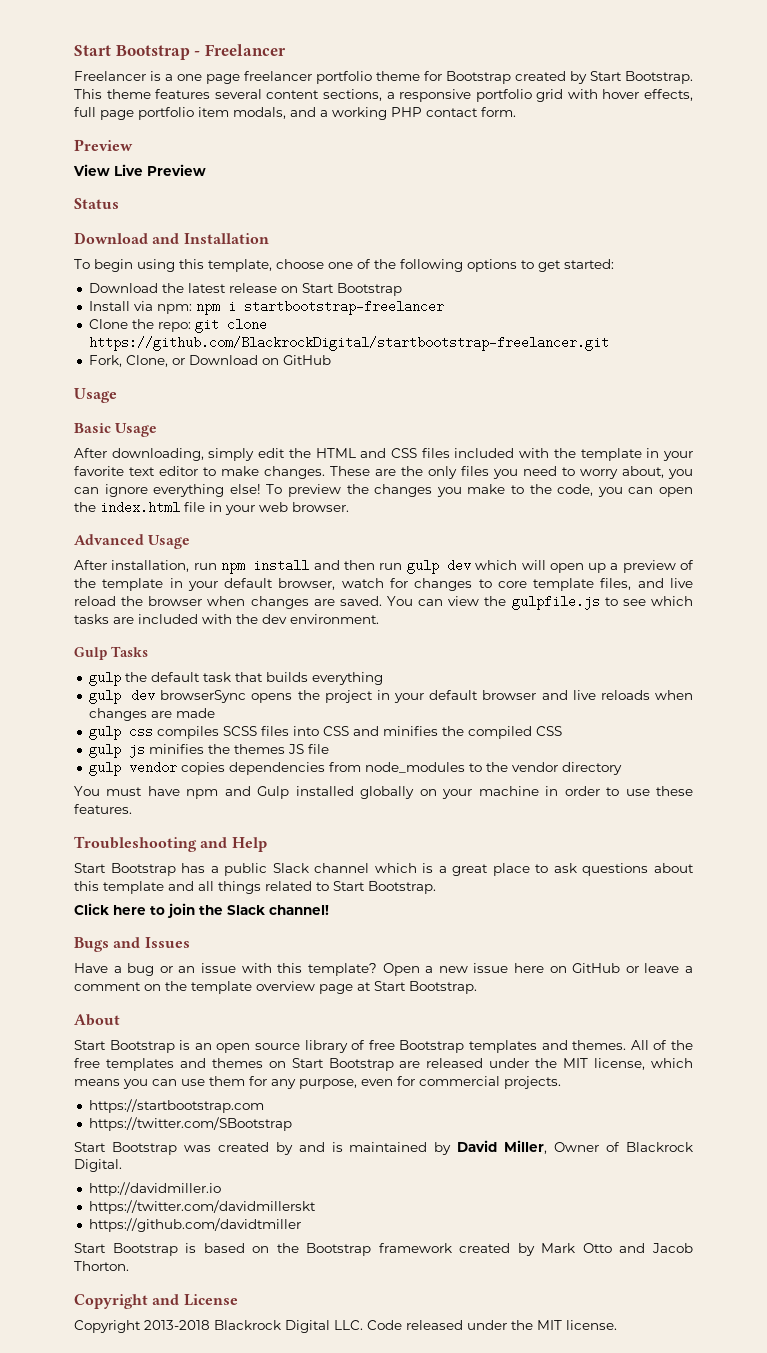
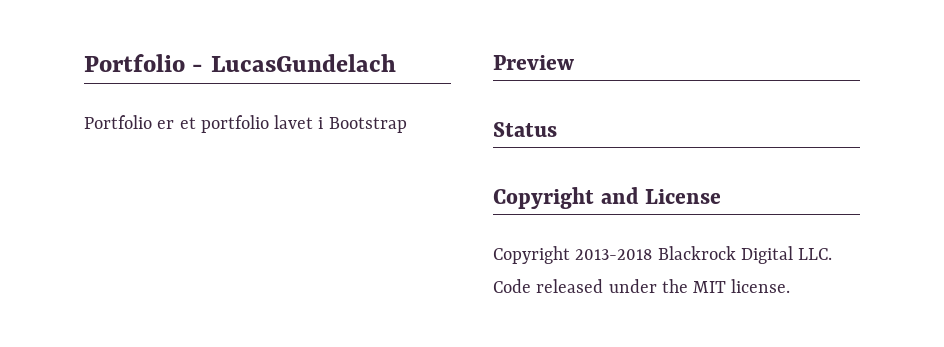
[74,44,286,60] [74,71,693,84] [74,89,693,102] [74,107,516,120] [74,139,133,151] [73,164,206,176] [74,198,119,209] [74,232,269,244] [74,259,614,272] [88,283,402,296] [88,300,444,315] [88,318,267,333] [88,336,609,351] [88,355,331,367] [74,388,117,403] [74,423,158,437] [74,448,693,461] [74,466,693,479] [74,484,694,497] [74,501,349,515] [74,534,191,549] [74,559,695,574] [74,578,694,591] [74,595,693,610] [74,614,379,624] [74,646,148,660] [88,672,383,686] [88,689,693,704] [88,708,215,721] [88,725,562,740] [88,744,329,758] [88,761,622,776] [74,786,693,799] [74,804,132,814] [74,836,267,852] [74,863,695,876] [74,881,436,894] [74,903,329,918] [74,937,190,952] [74,963,693,976] [74,981,477,994] [74,1014,120,1026] [74,1040,694,1053] [74,1058,693,1071] [74,1076,561,1089] [88,1099,264,1113] [88,1117,292,1131] [74,1140,693,1155] [74,1159,122,1172] [88,1182,221,1196] [88,1200,316,1214] [88,1218,301,1232] [74,1243,694,1256] [74,1261,129,1271] Start Bootstrap - Freelancer // Freelancer is a one page freelancer portfolio theme for Bootstrap created by Start Bootstrap. This theme features several content sections, a responsive portfolio grid with hover effects, full page portfolio item modals, and a working PHP contact form. // Preview // View Live Preview // Status // Download and Installation // To begin using this template, choose one of the following options to get started: // Download the latest release on Start Bootstrap // Install via npm: npm i startbootstrap-freelancer // Clone the repo: git clone https://github.com/BlackrockDigital/startbootstrap-freelancer.git // Fork, Clone, or Download on GitHub // Usage // Basic Usage // After downloading, simply edit the HTML and CSS files included with the template in your favorite text editor to make changes. These are the only files you need to worry about, you can ignore everything else! To preview the changes you make to the code, you can open the index.html file in your web browser. // Advanced Usage // After installation, run npm install and then run gulp dev which will open up a preview of the template in your default browser, watch for changes to core template files, and live reload the browser when changes are saved. You can view the gulpfile.js to see which tasks are included with the dev environment. // Gulp Tasks // gulp the default task that builds everything // gulp dev browserSync opens the project in your default browser and live reloads when changes are made // gulp css compiles SCSS files into CSS and minifies the compiled CSS // gulp js minifies the themes JS file // gulp vendor copies dependencies from node_modules to the vendor directory // You must have npm and Gulp installed globally on your machine in order to use these features. // Troubleshooting and Help // Start Bootstrap has a public Slack channel which is a great place to ask questions about this template and all things related to Start Bootstrap. // Click here to join the Slack channel! // Bugs and Issues // Have a bug or an issue with this template? Open a new issue here on GitHub or leave a comment on the template overview page at Start Bootstrap. // About // Start Bootstrap is an open source library of free Bootstrap templates and themes. All of the free templates and themes on Start Bootstrap are released under the MIT license, which means you can use them for any purpose, even for commercial projects. // https://startbootstrap.com // https://twitter.com/SBootstrap // Start Bootstrap was created by and is maintained by David Miller, Owner of Blackrock Digital. // http://davidmiller.io // https://twitter.com/davidmillerskt // https://github.com/davidtmiller // Start Bootstrap is based on the Bootstrap framework created by Mark Otto and Jacob Thorton. -> [84,54,396,72] [84,115,407,133] [493,55,574,70] [493,122,557,137] Portfolio - LucasGundelach // Portfolio er et portfolio lavet i Bootstrap // Preview // Status

